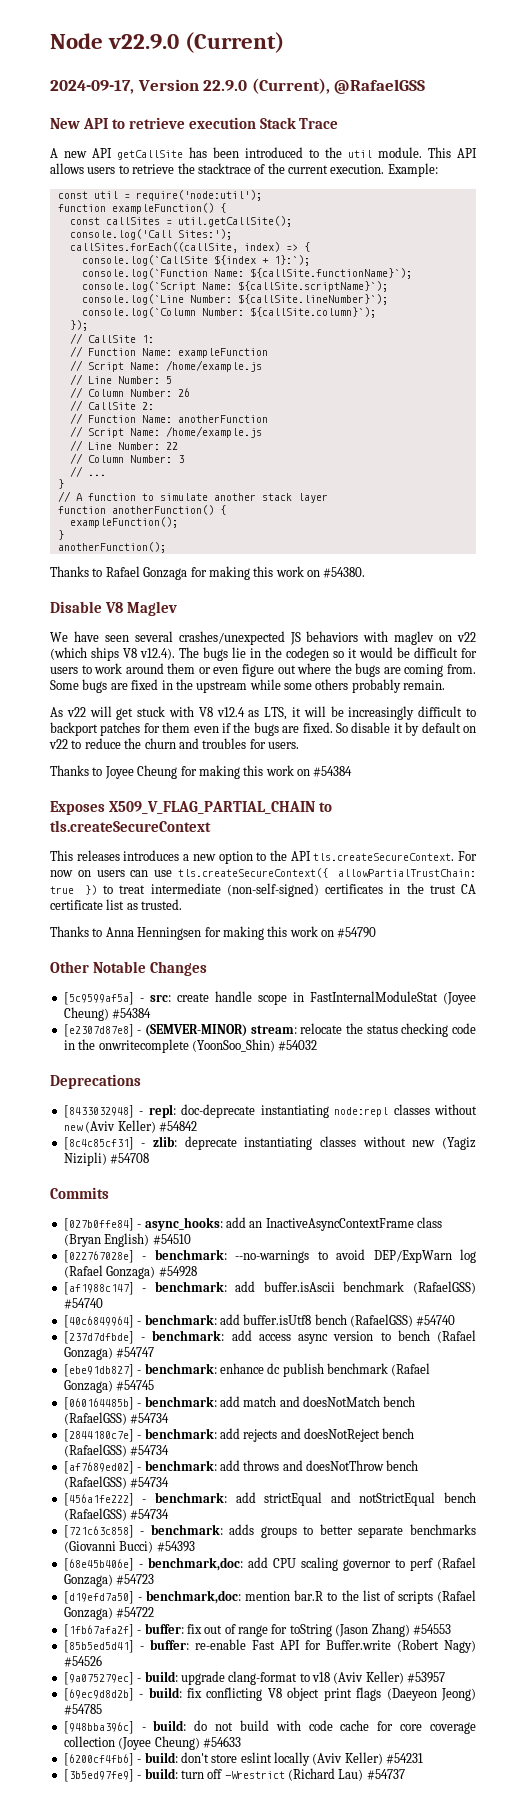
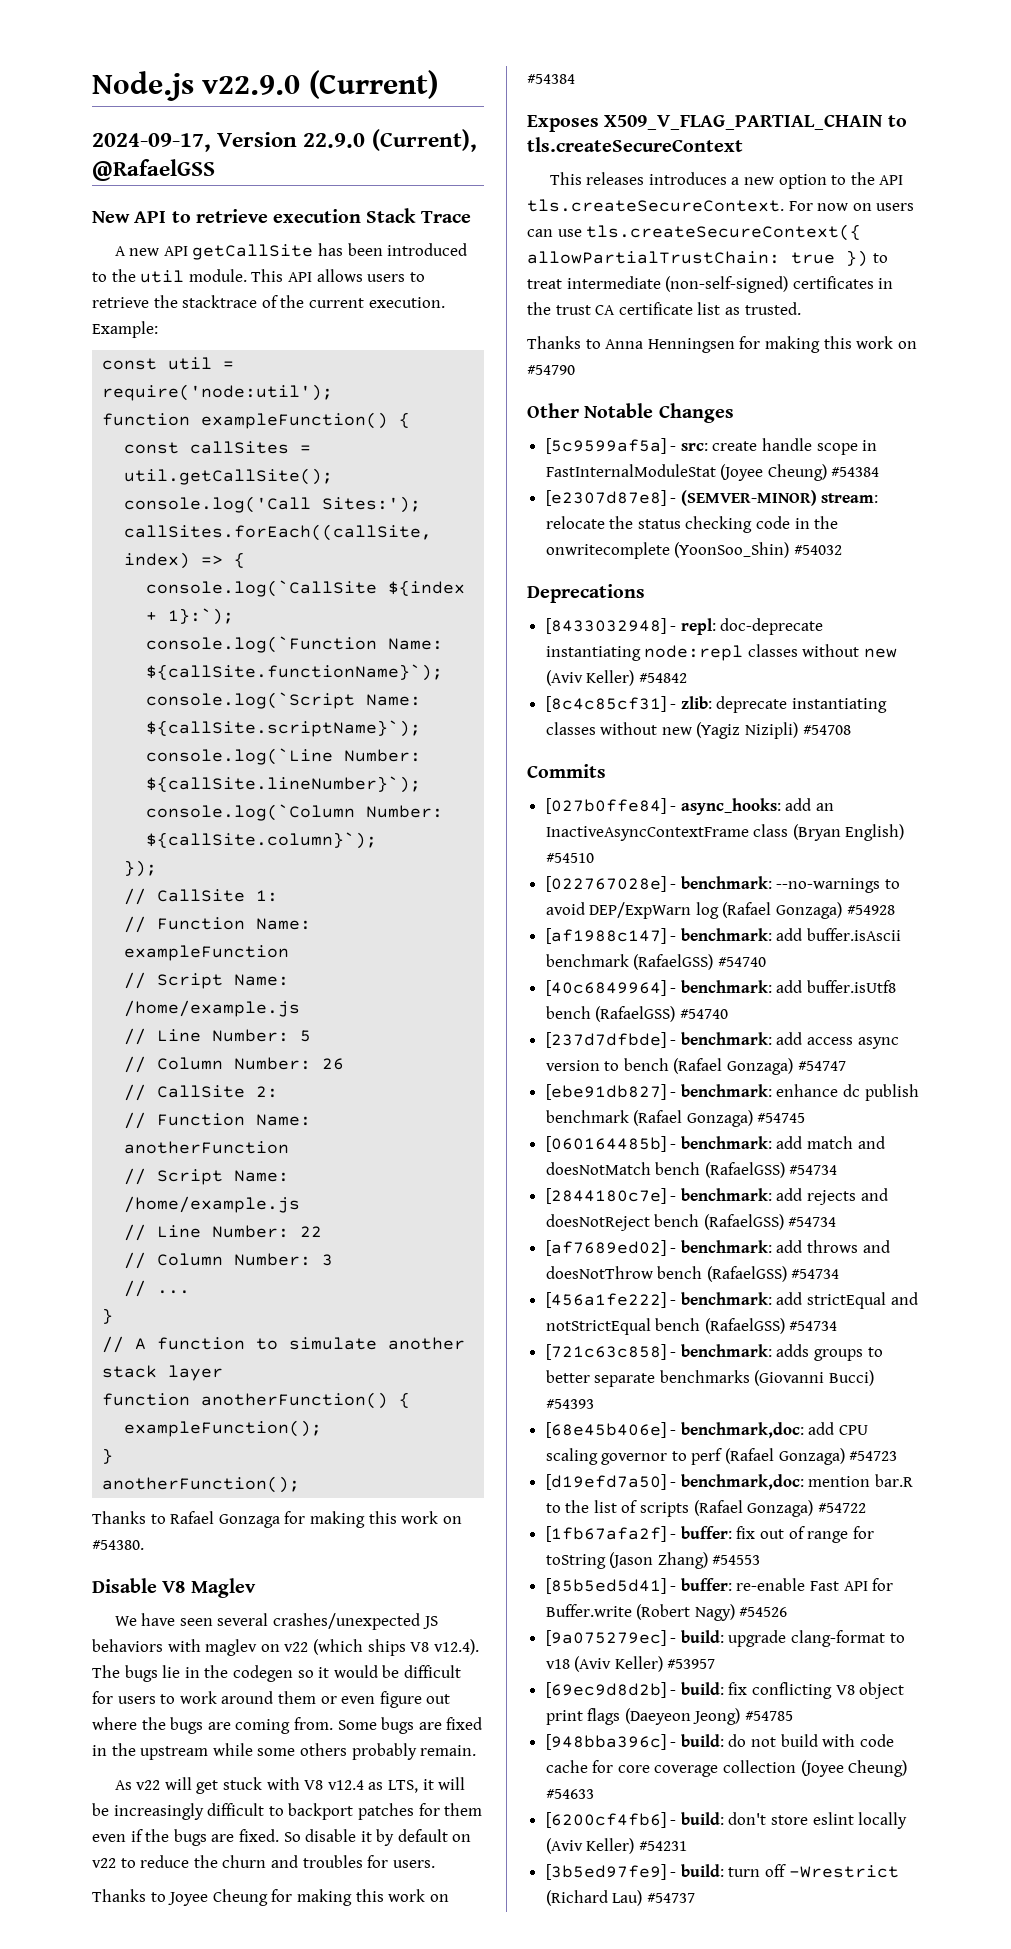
[50,33,103,49] Node -> [92,71,194,101] Node.js

